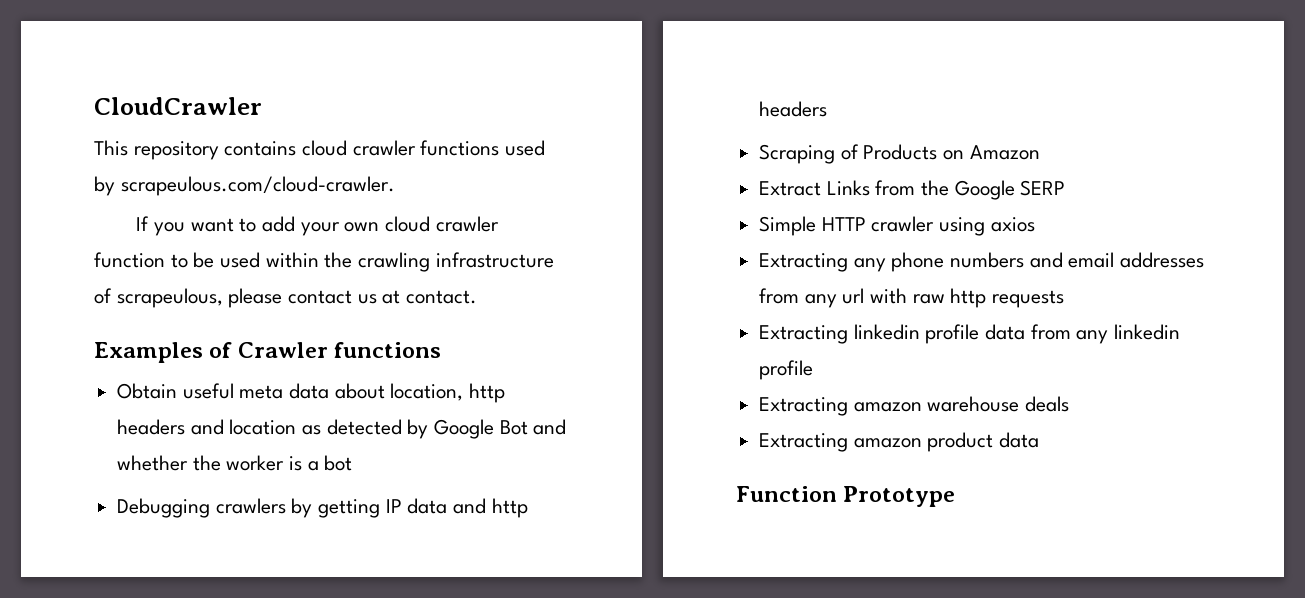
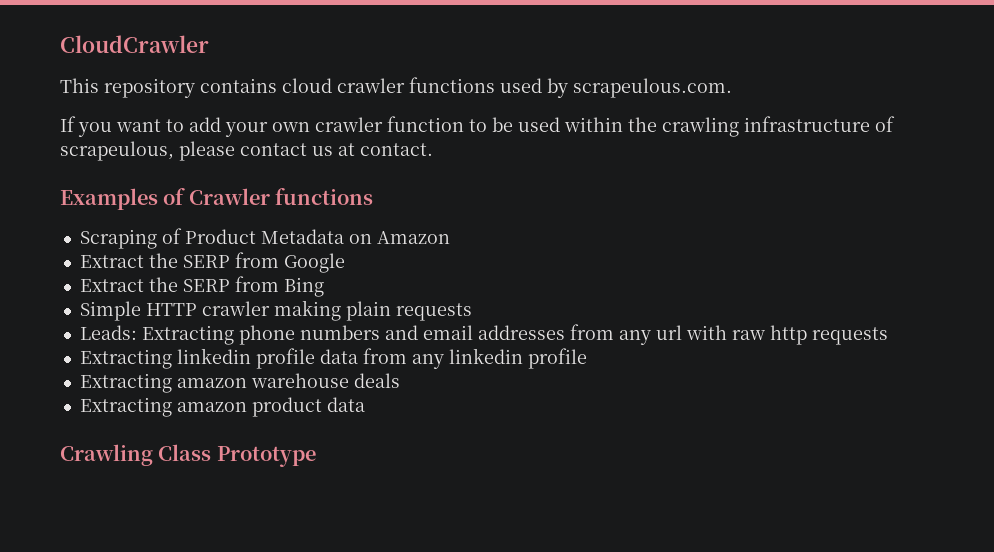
[120,176,395,196] scrapeulous.com/cloud-crawler. -> [573,78,732,98] scrapeulous.com.
[385,216,431,232] cloud -> (310, 127) none
[117,383,506,403] [117,419,567,439] [117,455,353,471] [117,498,528,518] [759,101,828,117] // Obtain useful meta data about location, http headers and location as detected by Google Bot and whether the worker is a bot // Debugging crawlers by getting IP data and http headers -> (374, 196) none
[863,144,938,160] Products -> [184,229,344,244] Product Metadata
[826,180,1066,200] Links from the Google SERP -> [148,252,345,273] [79,276,324,297] the SERP from Google // Extract the SERP from Bing
[939,217,1035,236] [759,253,886,272] using axios // Extracting any -> [273,300,472,321] [79,325,234,345] making plain requests // Leads: Extracting
[736,486,837,502] Function -> [60,444,212,466] Crawling Class

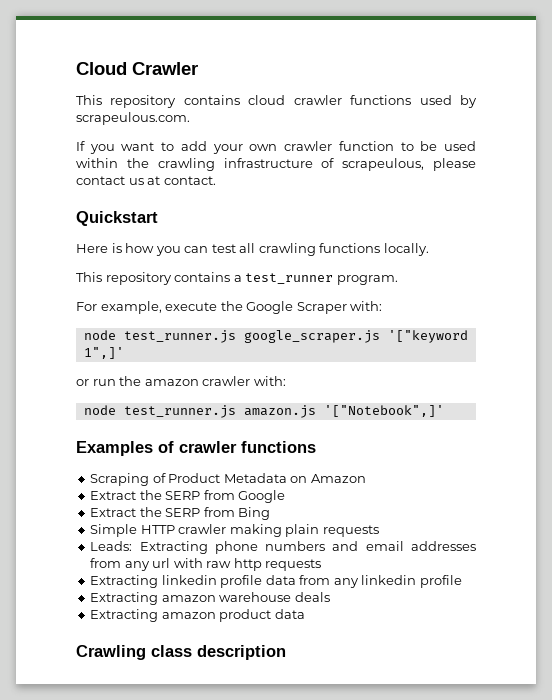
[60,35,209,53] CloudCrawler -> [76,62,198,75] Cloud Crawler
(433, 149) none -> [76,211,158,226] [76,243,429,256] [76,272,398,285] [76,301,383,314] [83,330,468,343] [83,347,124,359] [76,376,286,386] [83,405,444,418] // Quickstart // Here is how you can test all crawling functions locally. // This repository contains a test_runner program. // For example, execute the Google Scraper with: // node test_runner.js google_scraper.js '["keyword 1",]' // or run the amazon crawler with: // node test_runner.js amazon.js '["Notebook",]'
[188,188,270,205] Crawler -> [179,441,237,453] crawler
[158,444,316,467] Class Prototype -> [151,645,286,660] class description

